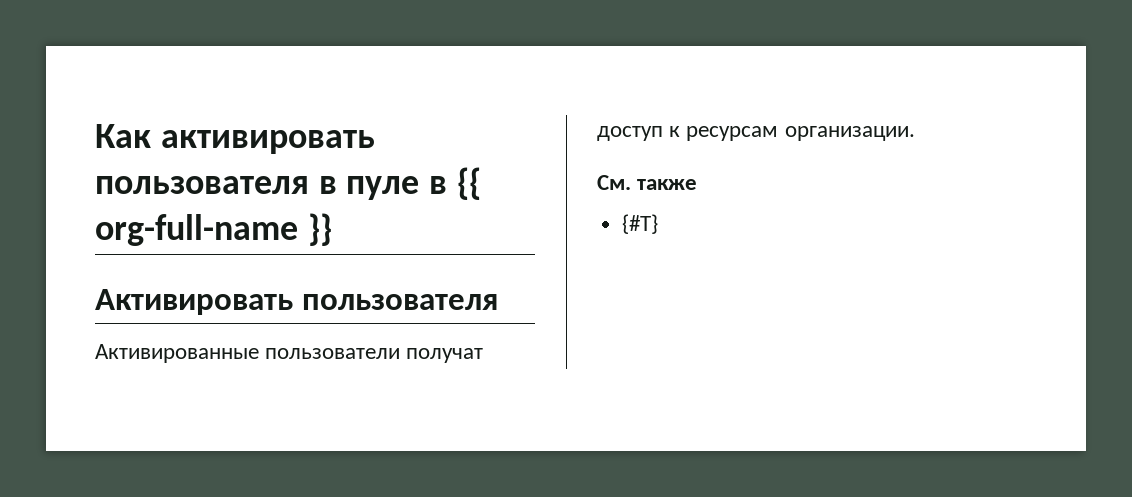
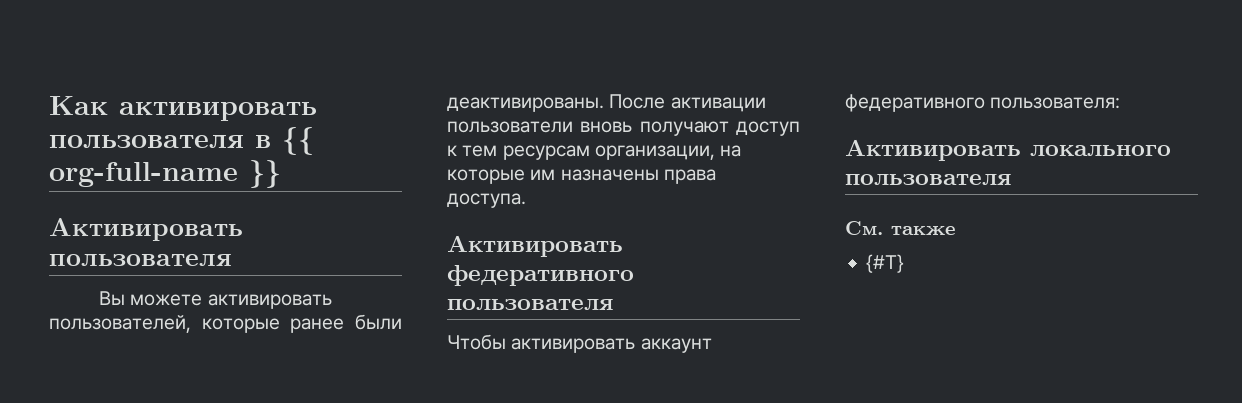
[346,176,448,200] пуле в -> (271, 141) none
[95,344,484,363] [597,126,915,141] Активированные пользователи получат доступ к ресурсам организации. -> [99,291,332,309] [49,314,402,333] [447,94,766,112] [447,121,800,136] [447,145,742,160] [447,169,716,184] [447,193,526,208] [447,235,623,257] [447,265,634,286] [447,299,614,310] [447,334,712,353] [845,94,1121,112] [845,139,1171,161] [845,174,1012,185] Вы можете активировать пользователей, которые ранее были деактивированы. После активации пользователи вновь получают доступ к тем ресурсам организации, на которые им назначены права доступа. // Активировать федеративного пользователя // Чтобы активировать аккаунт федеративного пользователя: // Активировать локального пользователя

